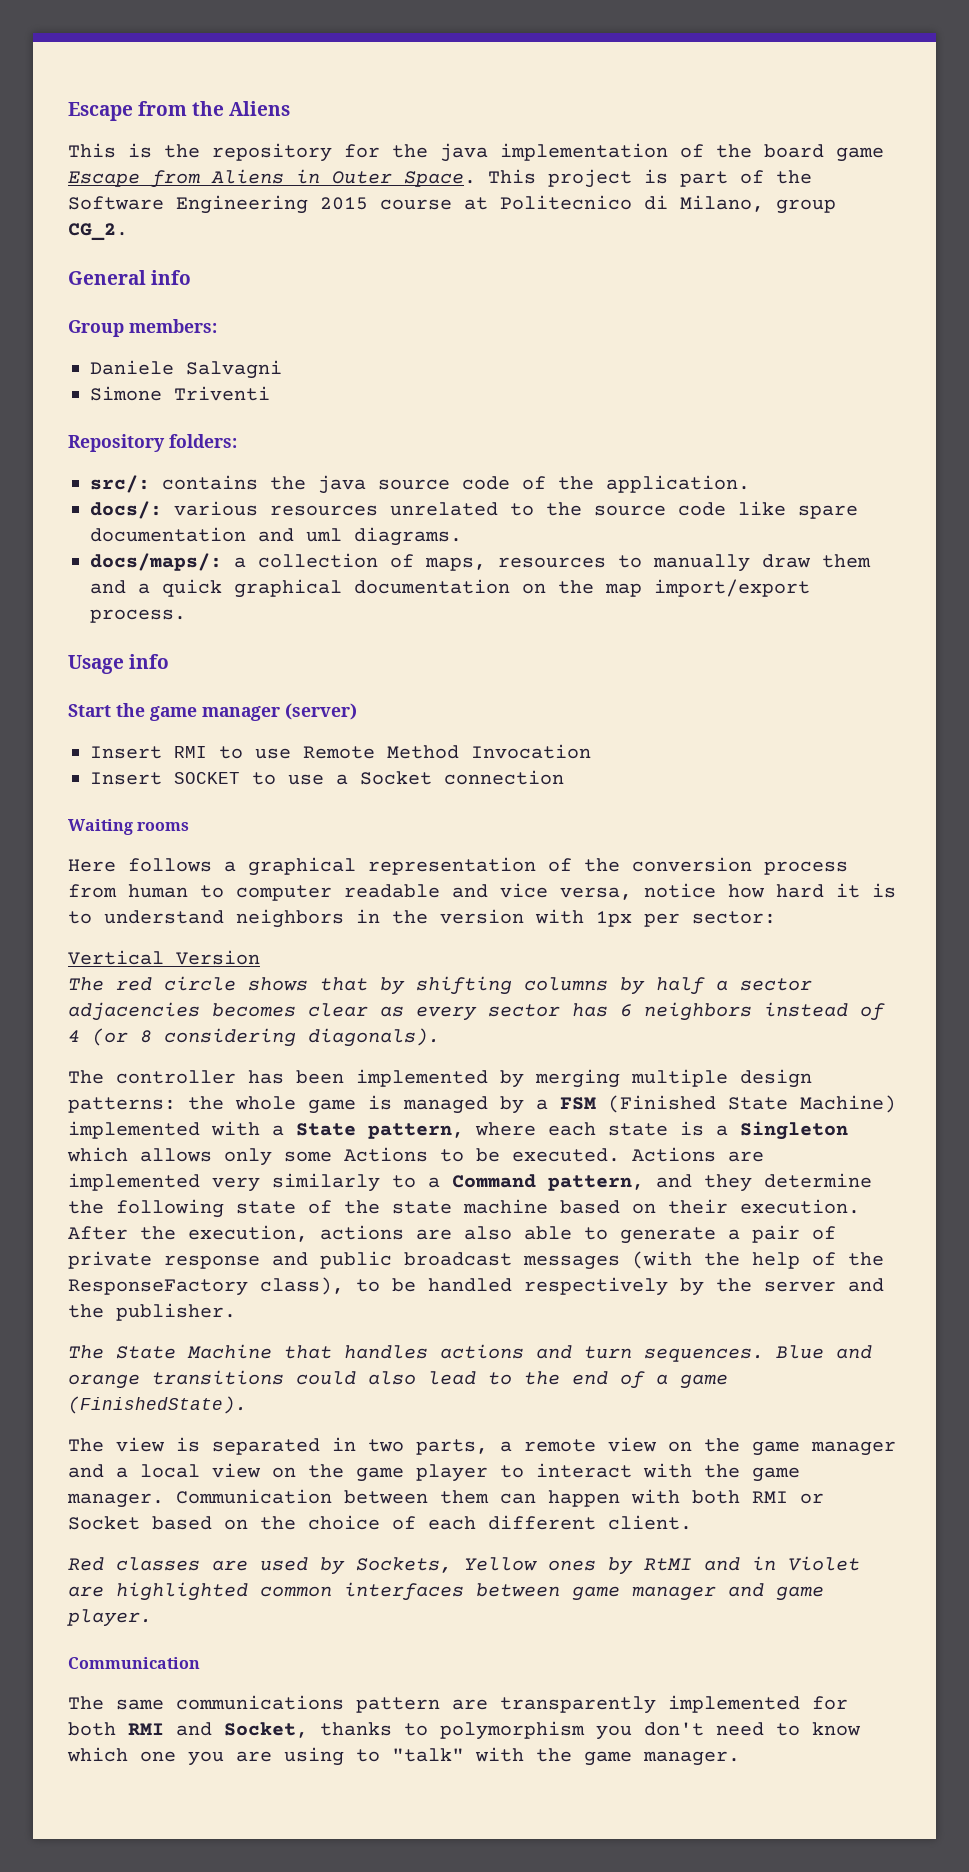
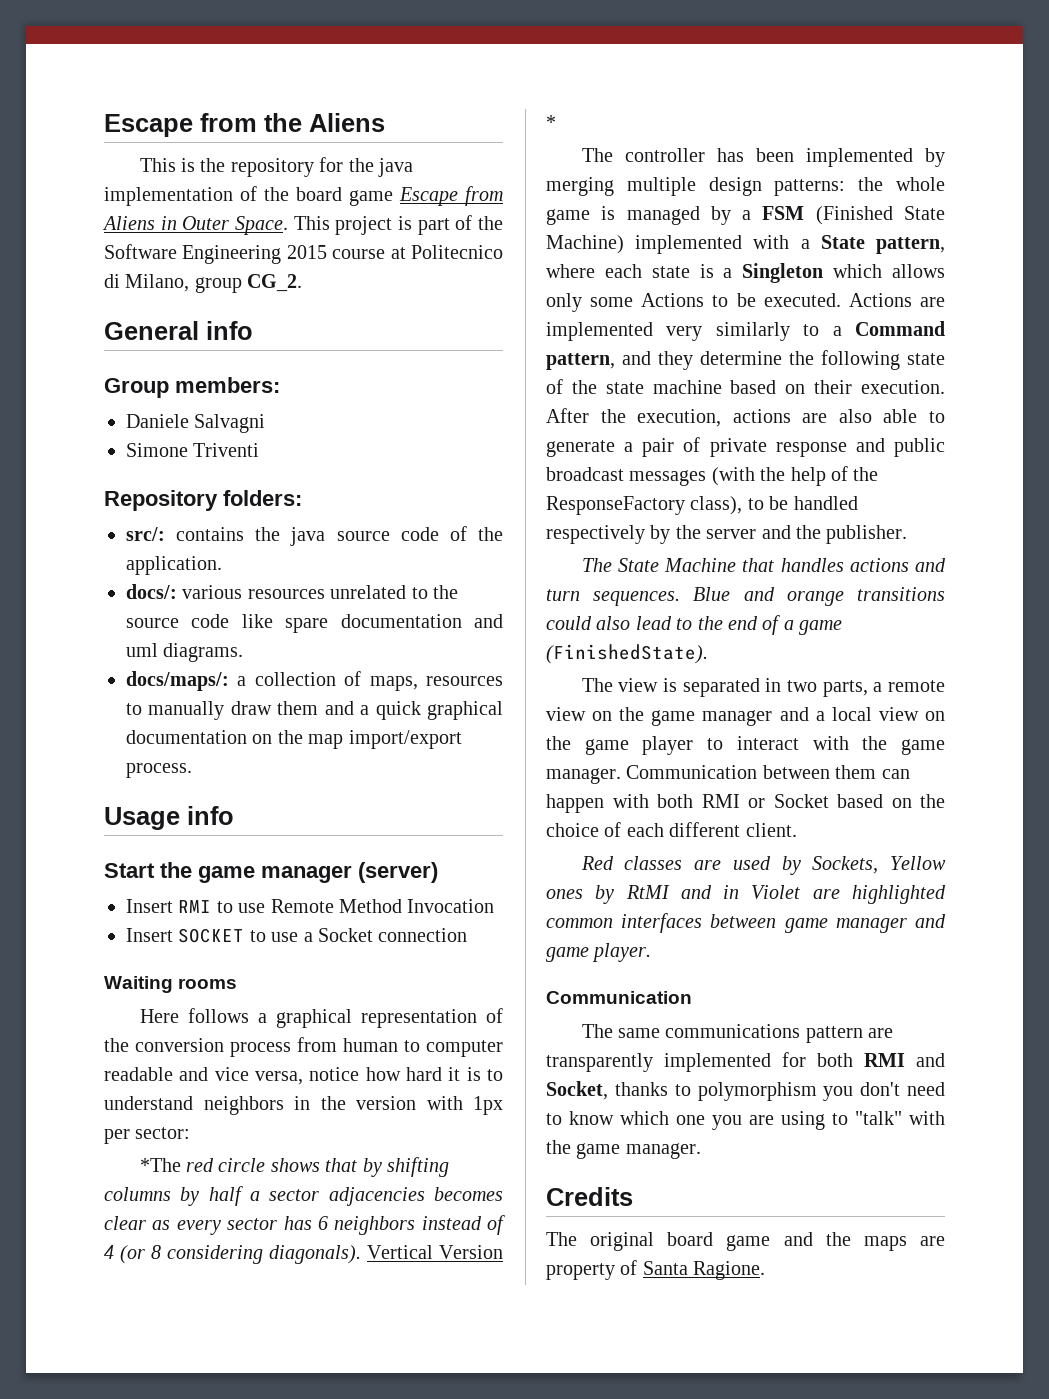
[68,950,260,965] [68,977,104,991] Vertical Version // The -> [139,1158,181,1172] *The
(440, 1037) none -> [367,1245,503,1259] [546,115,556,129] Vertical Version *
(740, 1758) none -> [546,1187,633,1206] [546,1232,945,1251] [546,1260,766,1280] // Credits // The original board game and the maps are property of Santa Ragione.

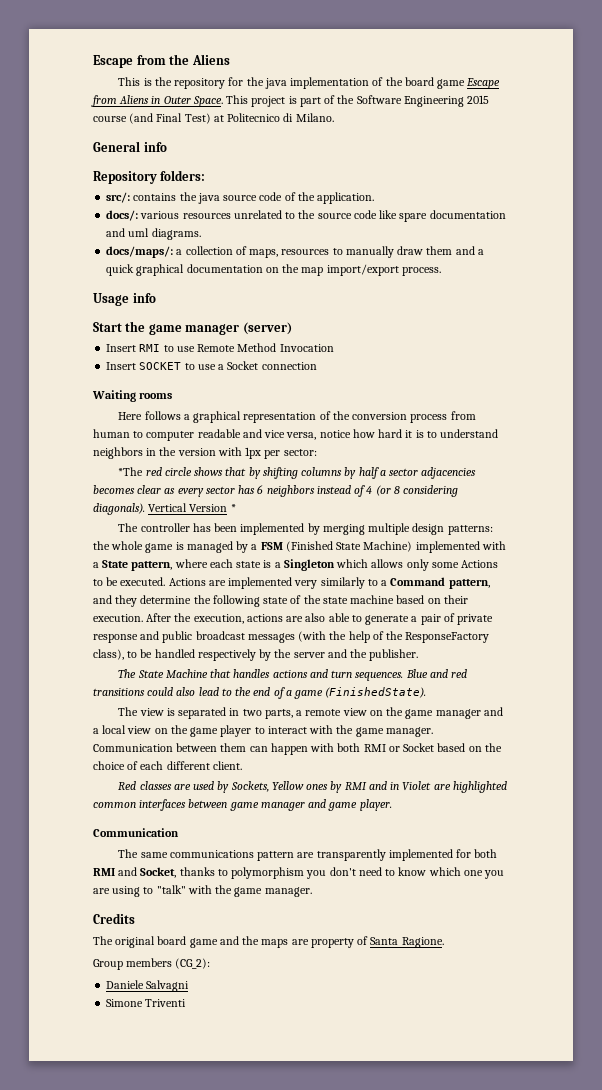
[390,245,503,259] [104,274,303,293] [104,321,253,340] [104,377,280,398] [126,414,266,433] [126,443,260,457] at Politecnico di Milano, group CG_2. // General info // Group members: // Daniele Salvagni // Simone Triventi -> [129,113,334,124] [93,141,167,152] (and Final Test) at Politecnico di Milano. // General info
[786,591,844,606] orange -> [451,669,468,678] red
[625,885,670,899] RtMI -> [344,782,367,790] RMI
(766, 1270) none -> [93,958,211,970] [106,980,190,992] [106,999,187,1007] // Group members (CG_2): // Daniele Salvagni // Simone Triventi

